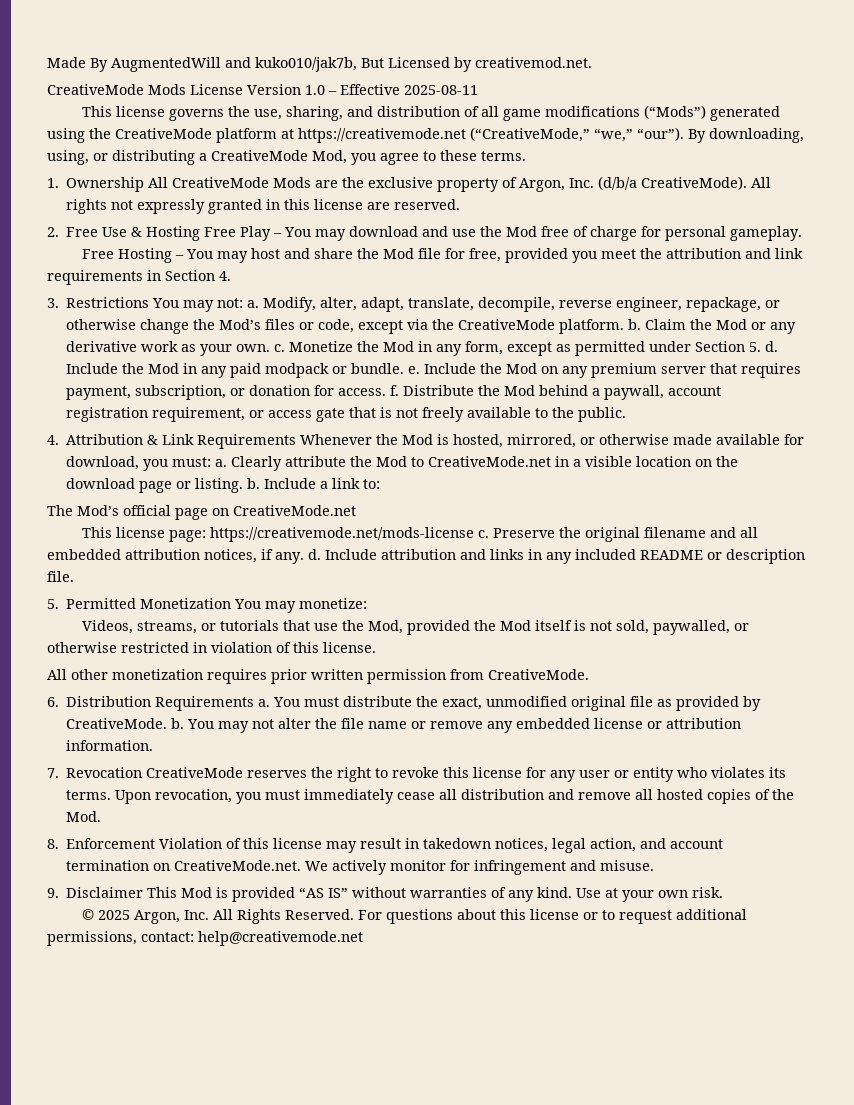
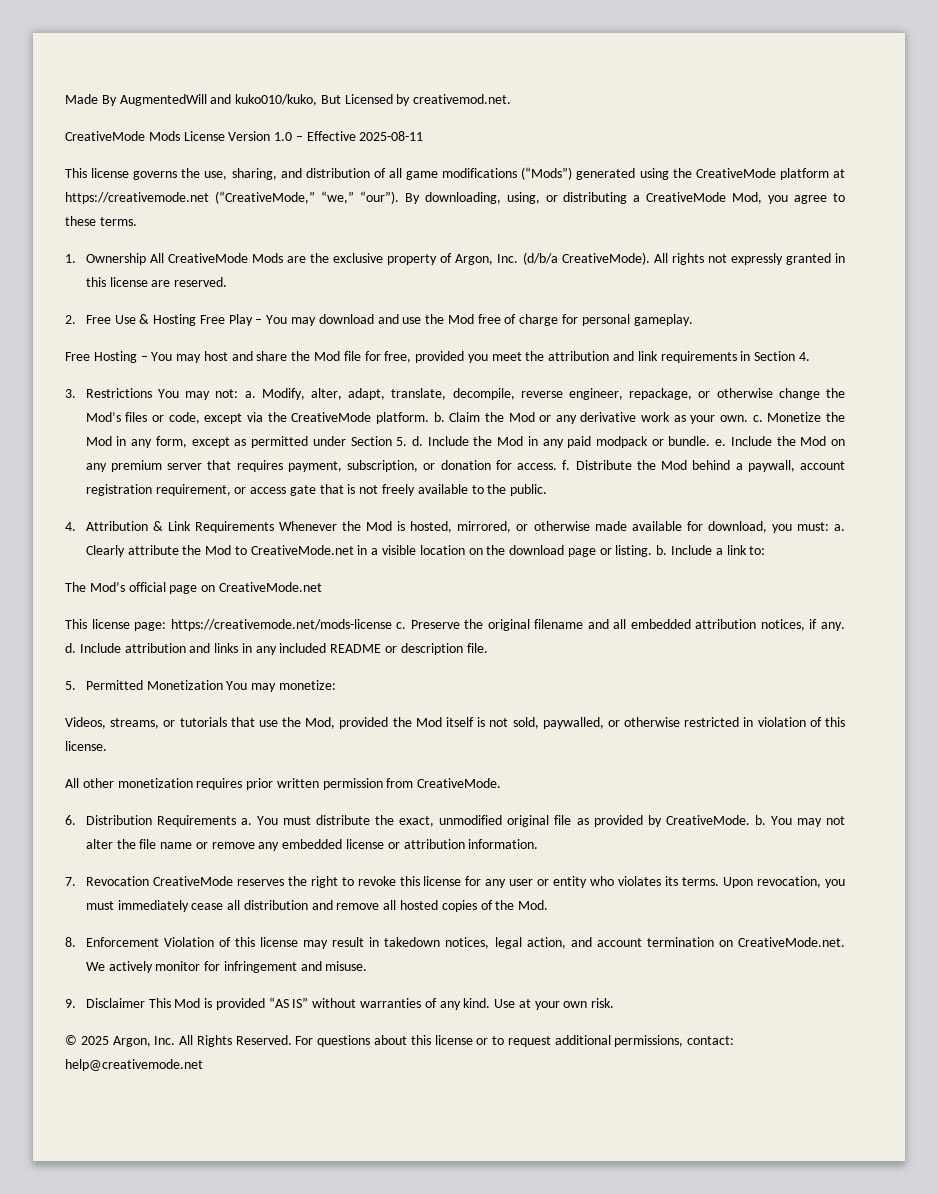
[255,57,357,72] kuko010/jak7b, -> [235,94,318,106] kuko010/kuko,

